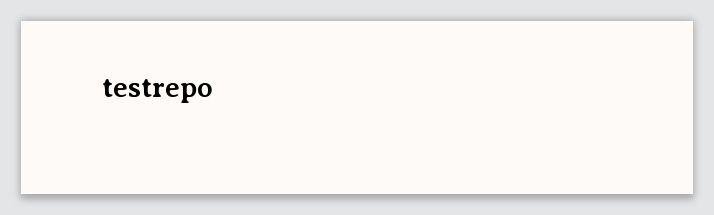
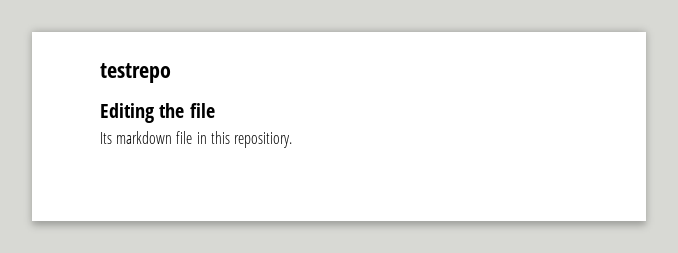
(213, 91) none -> [100,103,215,123] [100,131,292,148] // Editing the file // Its markdown file in this repositiory.

